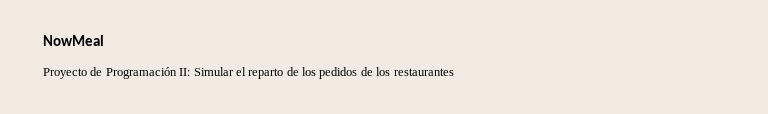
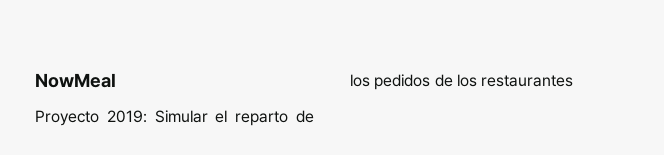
[90,67,191,79] de Programación II: -> [106,110,147,123] 2019:

